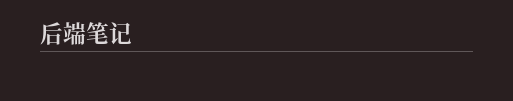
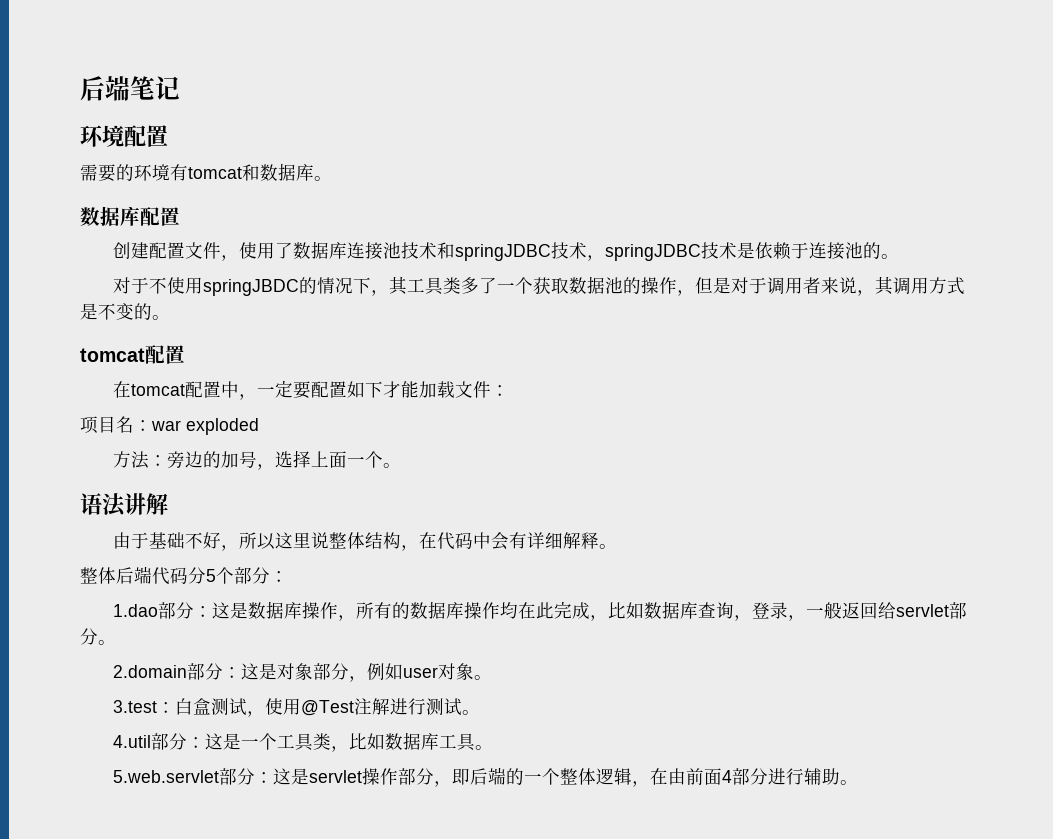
(132, 33) none -> [80,125,168,147] [80,163,332,182] [80,206,180,226] [112,241,899,261] [112,276,965,296] [80,303,170,320] [80,345,185,364] [112,380,509,400] [80,416,259,435] [112,450,401,470] [80,493,168,517] [112,532,617,551] [80,566,288,585] [112,601,967,621] [80,628,116,645] [112,663,492,682] [112,698,480,717] [112,732,493,752] [112,767,858,787] // 环境配置 // 需要的环境有tomcat和数据库。 // 数据库配置 // 创建配置文件，使用了数据库连接池技术和springJDBC技术，springJDBC技术是依赖于连接池的。 // 对于不使用springJBDC的情况下，其工具类多了一个获取数据池的操作，但是对于调用者来说，其调用方式是不变的。 // tomcat配置 // 在tomcat配置中，一定要配置如下才能加载文件： // 项目名：war exploded // 方法：旁边的加号，选择上面一个。 // 语法讲解 // 由于基础不好，所以这里说整体结构，在代码中会有详细解释。 // 整体后端代码分5个部分： // 1.dao部分：这是数据库操作，所有的数据库操作均在此完成，比如数据库查询，登录，一般返回给servlet部分。 // 2.domain部分：这是对象部分，例如user对象。 // 3.test：白盒测试，使用@Test注解进行测试。 // 4.util部分：这是一个工具类，比如数据库工具。 // 5.web.servlet部分：这是servlet操作部分，即后端的一个整体逻辑，在由前面4部分进行辅助。

